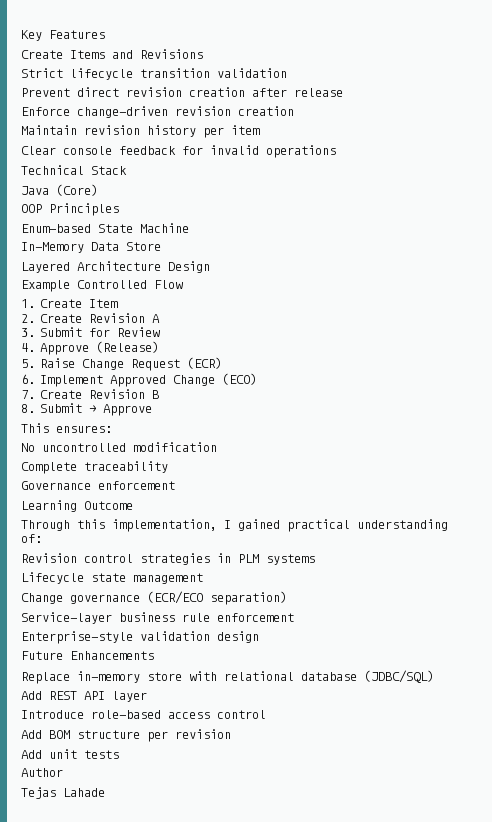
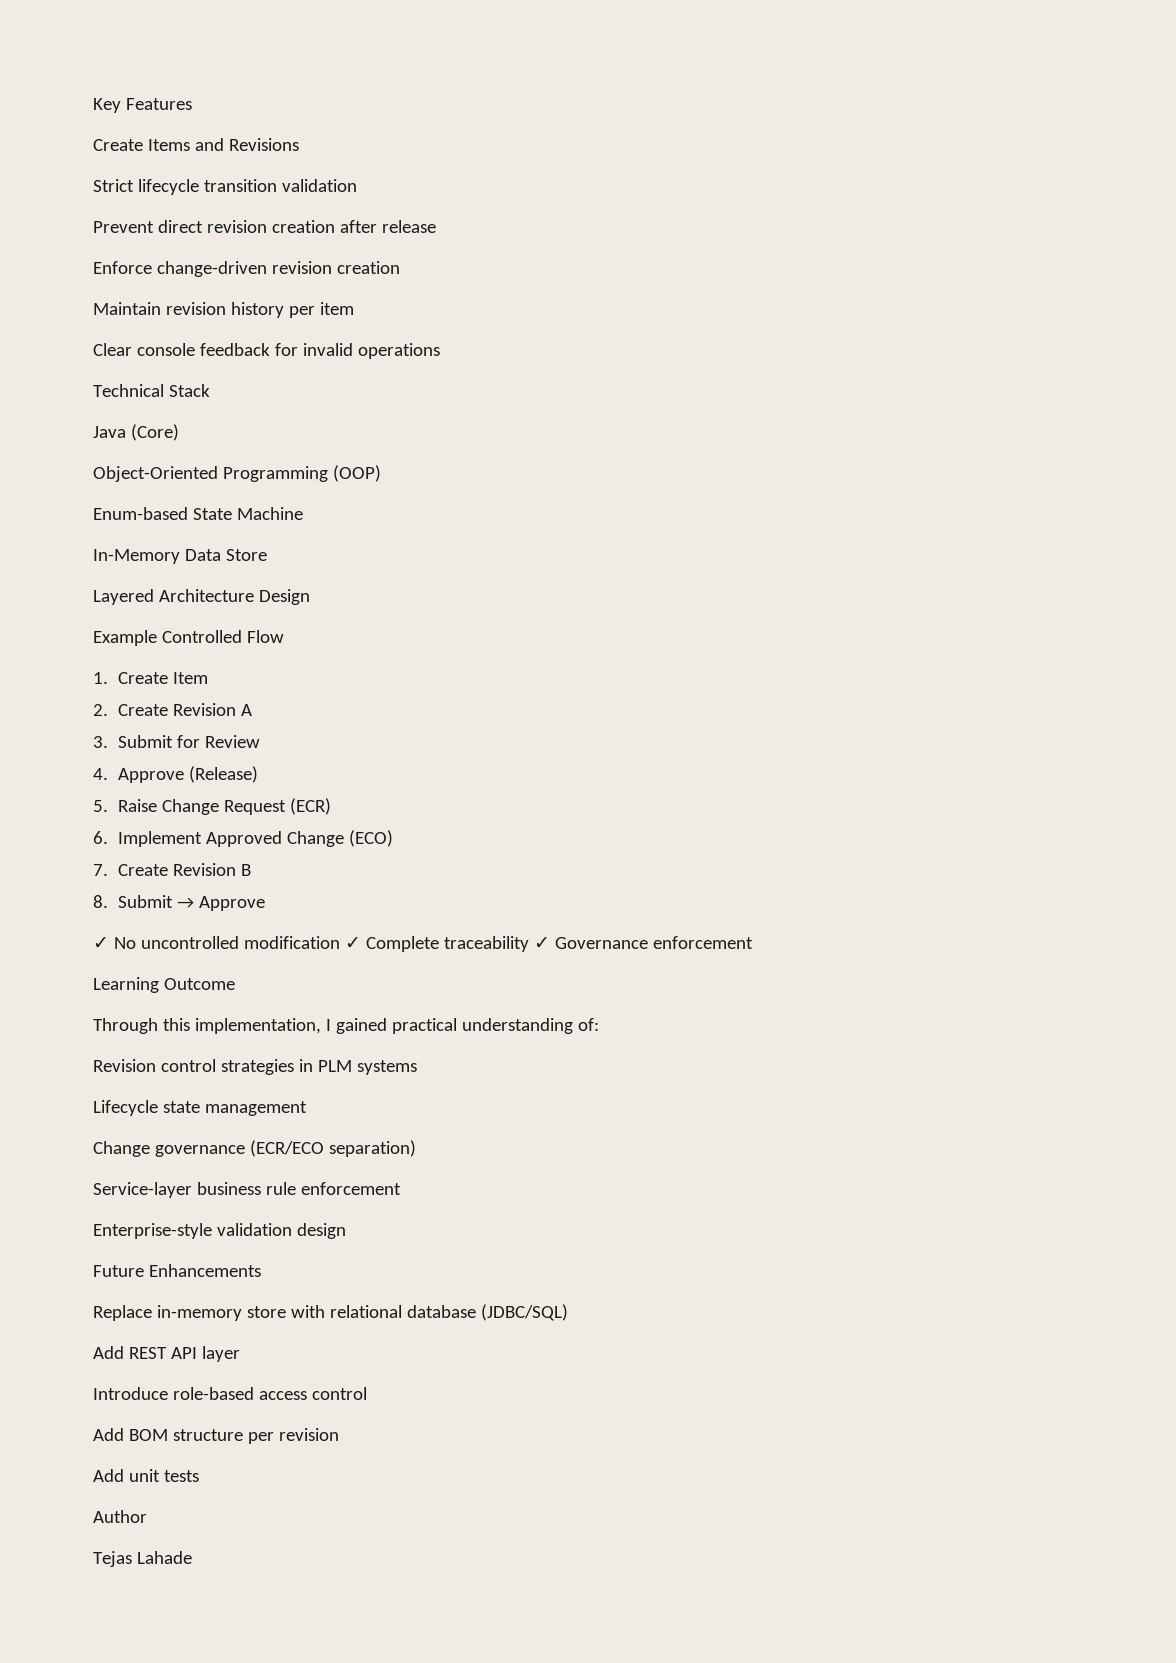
[21,203,119,216] OOP Principles -> [93,465,381,482] Object-Oriented Programming (OOP)
[21,423,112,433] This ensures: // -> [93,937,109,949] ✓
(217, 447) // -> [344,937,361,949] ✓
(168, 467) // -> [533,937,550,949] ✓

